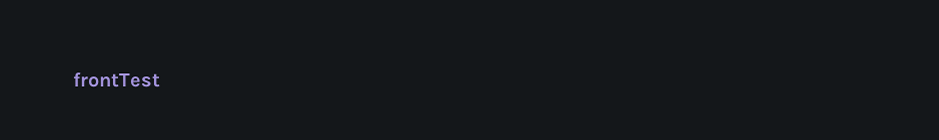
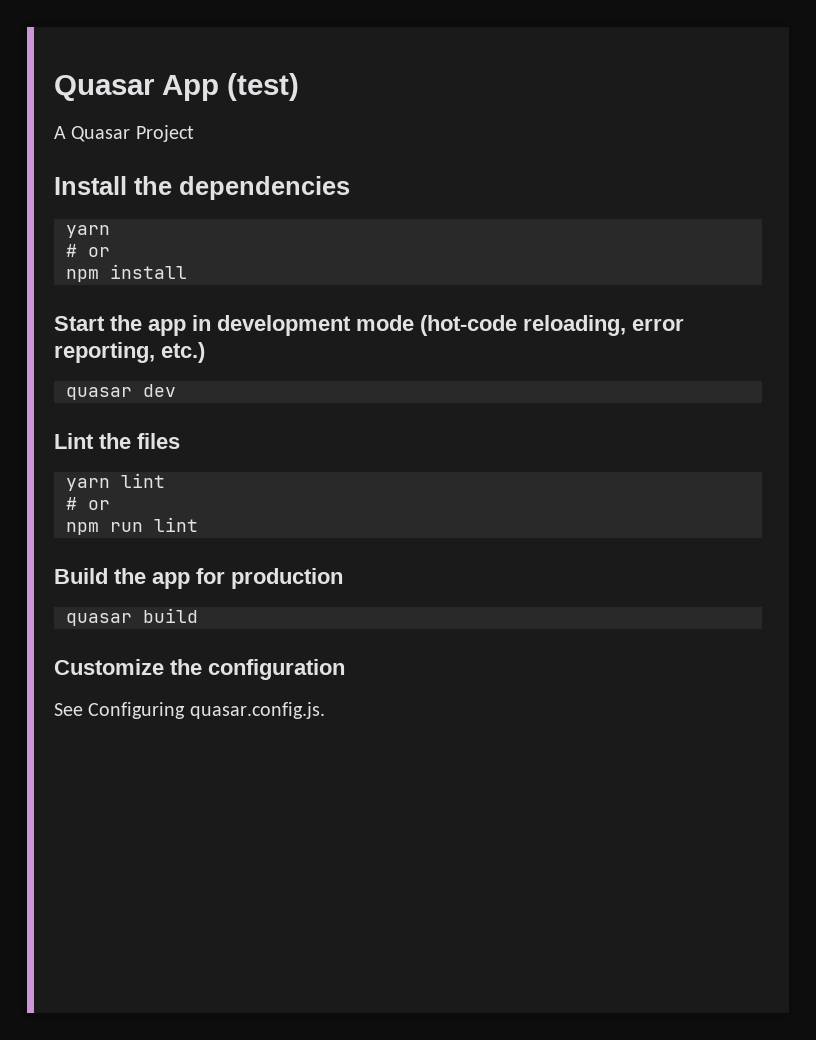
[73,72,161,88] frontTest -> [54,73,299,101] [54,125,194,142] [54,176,350,200] [66,225,110,238] [66,244,110,257] [66,264,187,282] [54,315,684,336] [54,342,205,363] [66,384,176,400] [54,433,180,449] [66,473,165,491] [66,497,110,510] [66,517,198,535] [54,568,343,589] [66,608,198,626] [54,659,345,680] [54,702,325,719] Quasar App (test) // A Quasar Project // Install the dependencies // yarn // # or // npm install // Start the app in development mode (hot-code reloading, error reporting, etc.) // quasar dev // Lint the files // yarn lint // # or // npm run lint // Build the app for production // quasar build // Customize the configuration // See Configuring quasar.config.js.

